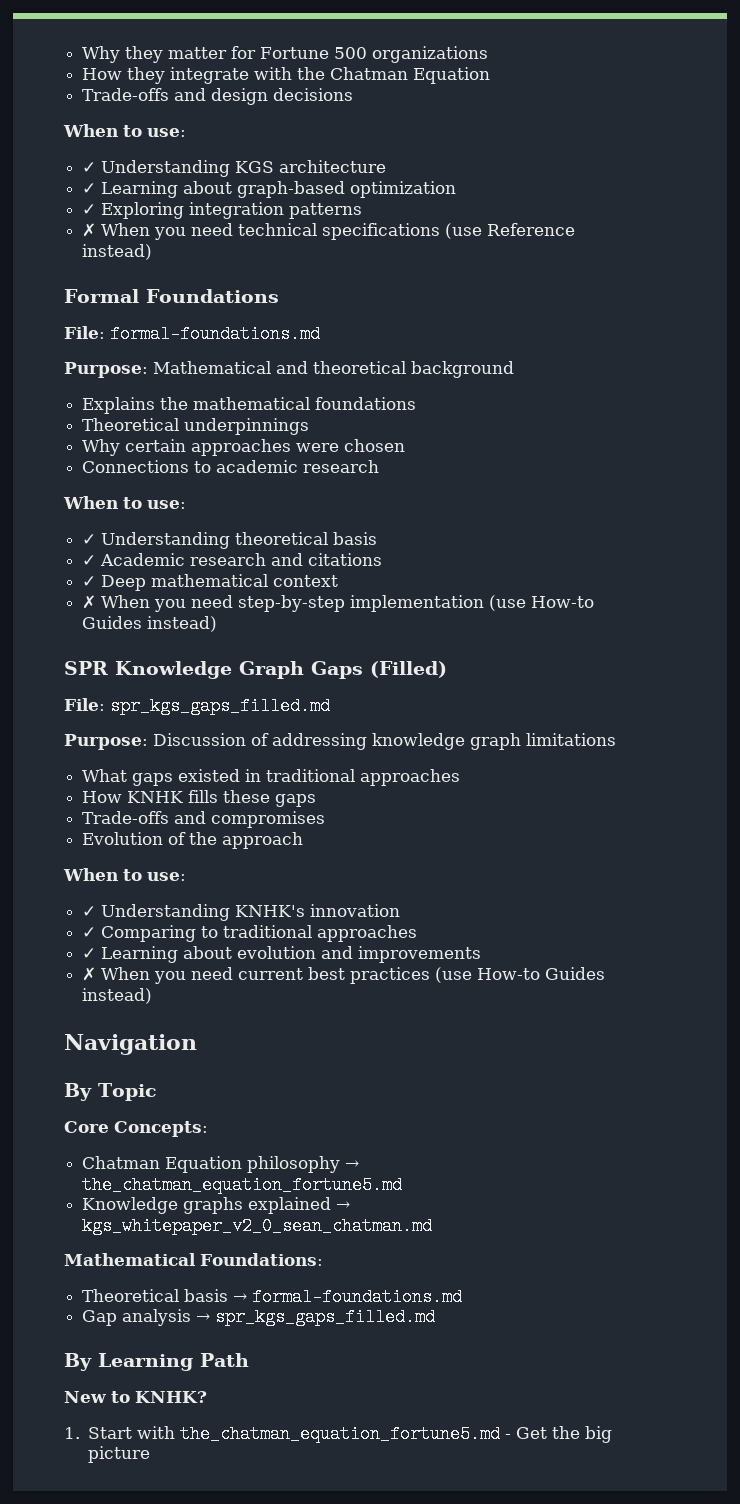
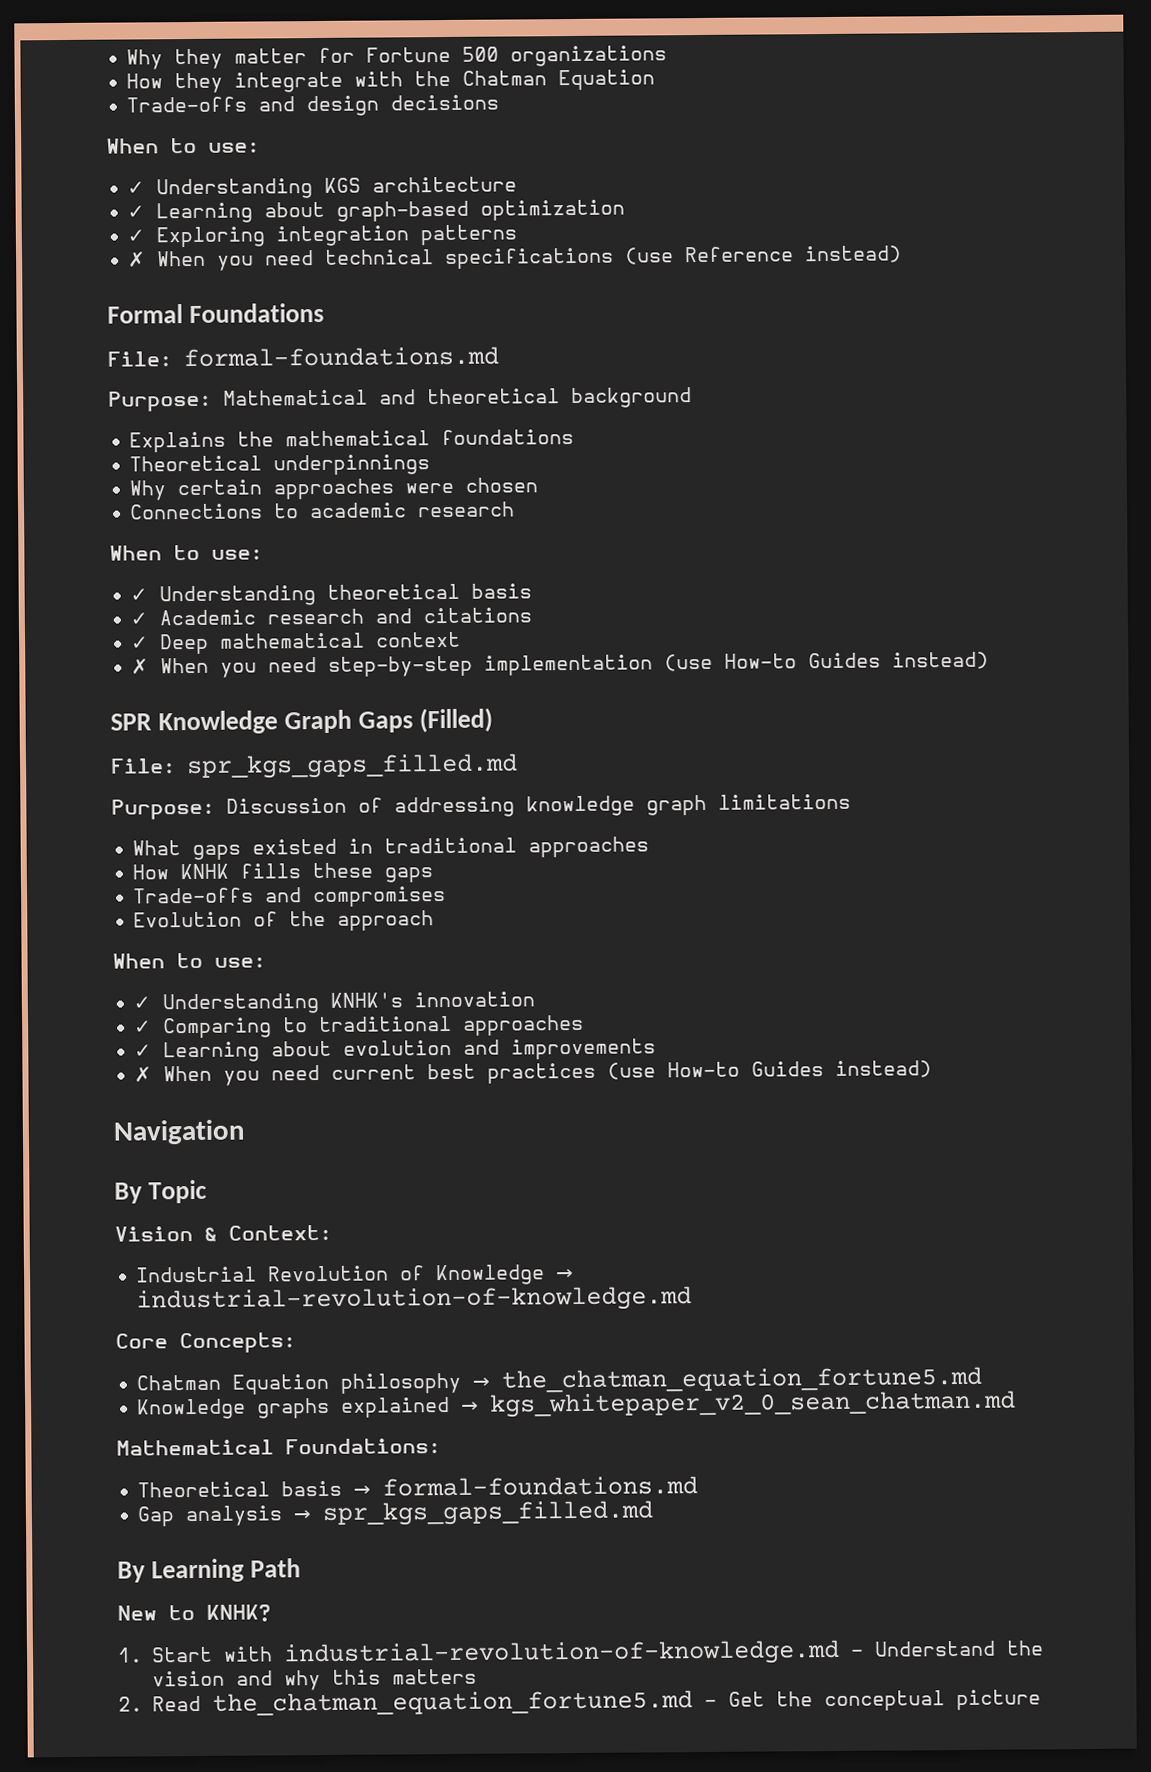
(157, 1092) none -> [114,1224,332,1242] [135,1264,575,1286] [136,1286,693,1314] // Vision & Context: // Industrial Revolution of Knowledge → industrial-revolution-of-knowledge.md
(176, 1432) none -> [282,1639,1044,1668] [151,1668,477,1691] [118,1695,201,1712] industrial-revolution-of-knowledge.md - Understand the vision and why this matters // 2. Read
[585,1426,613,1443] big -> [823,1690,945,1712] conceptual

